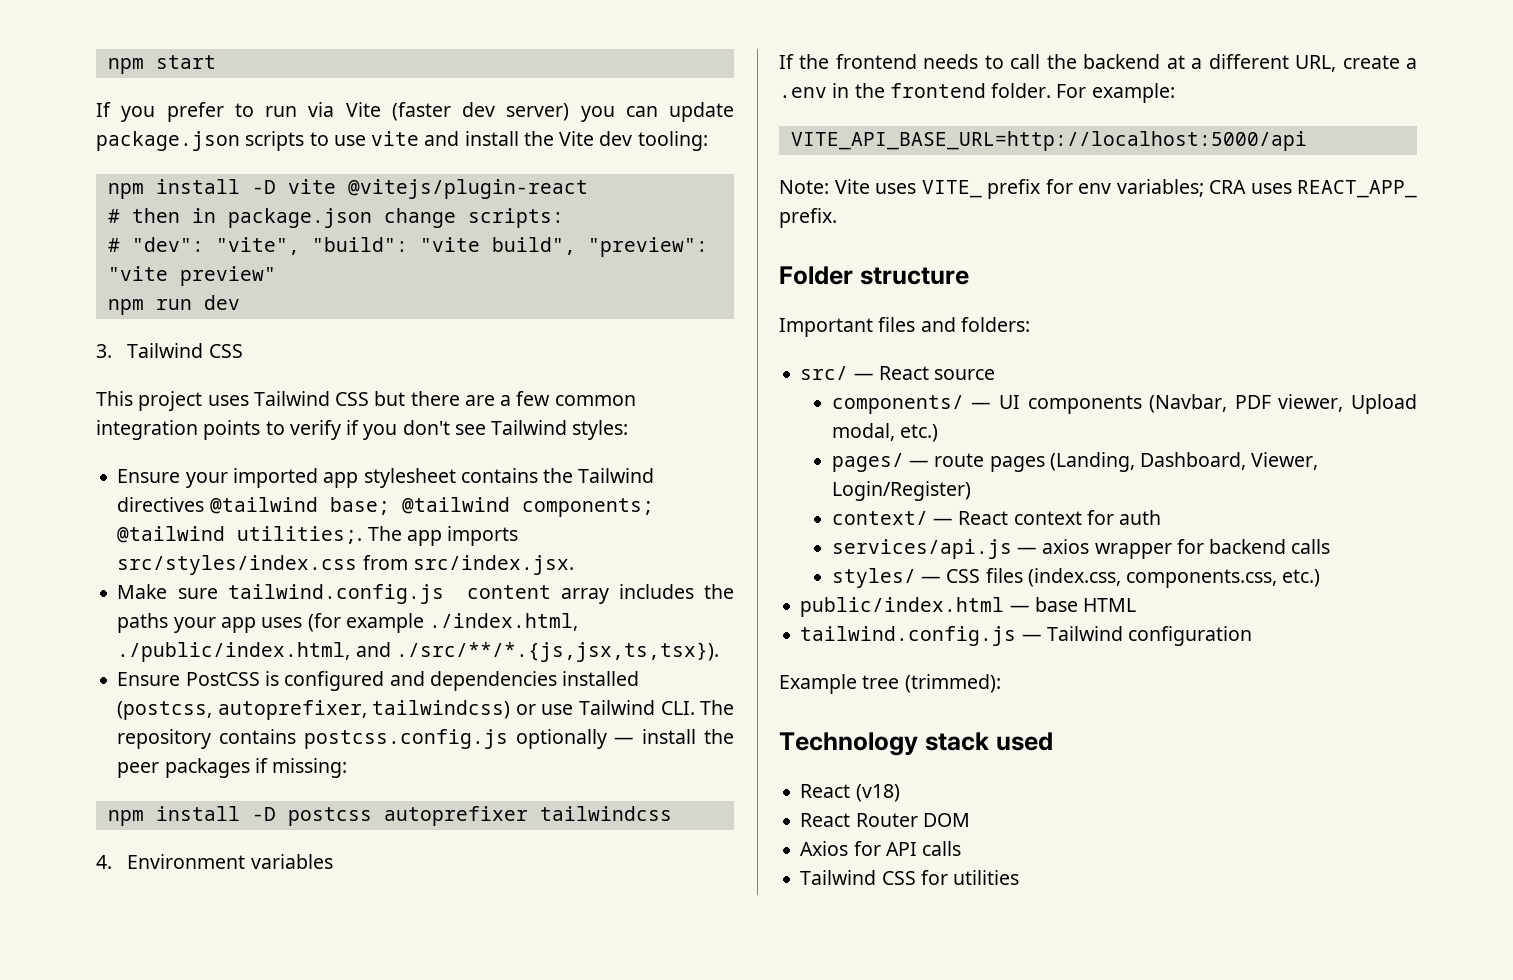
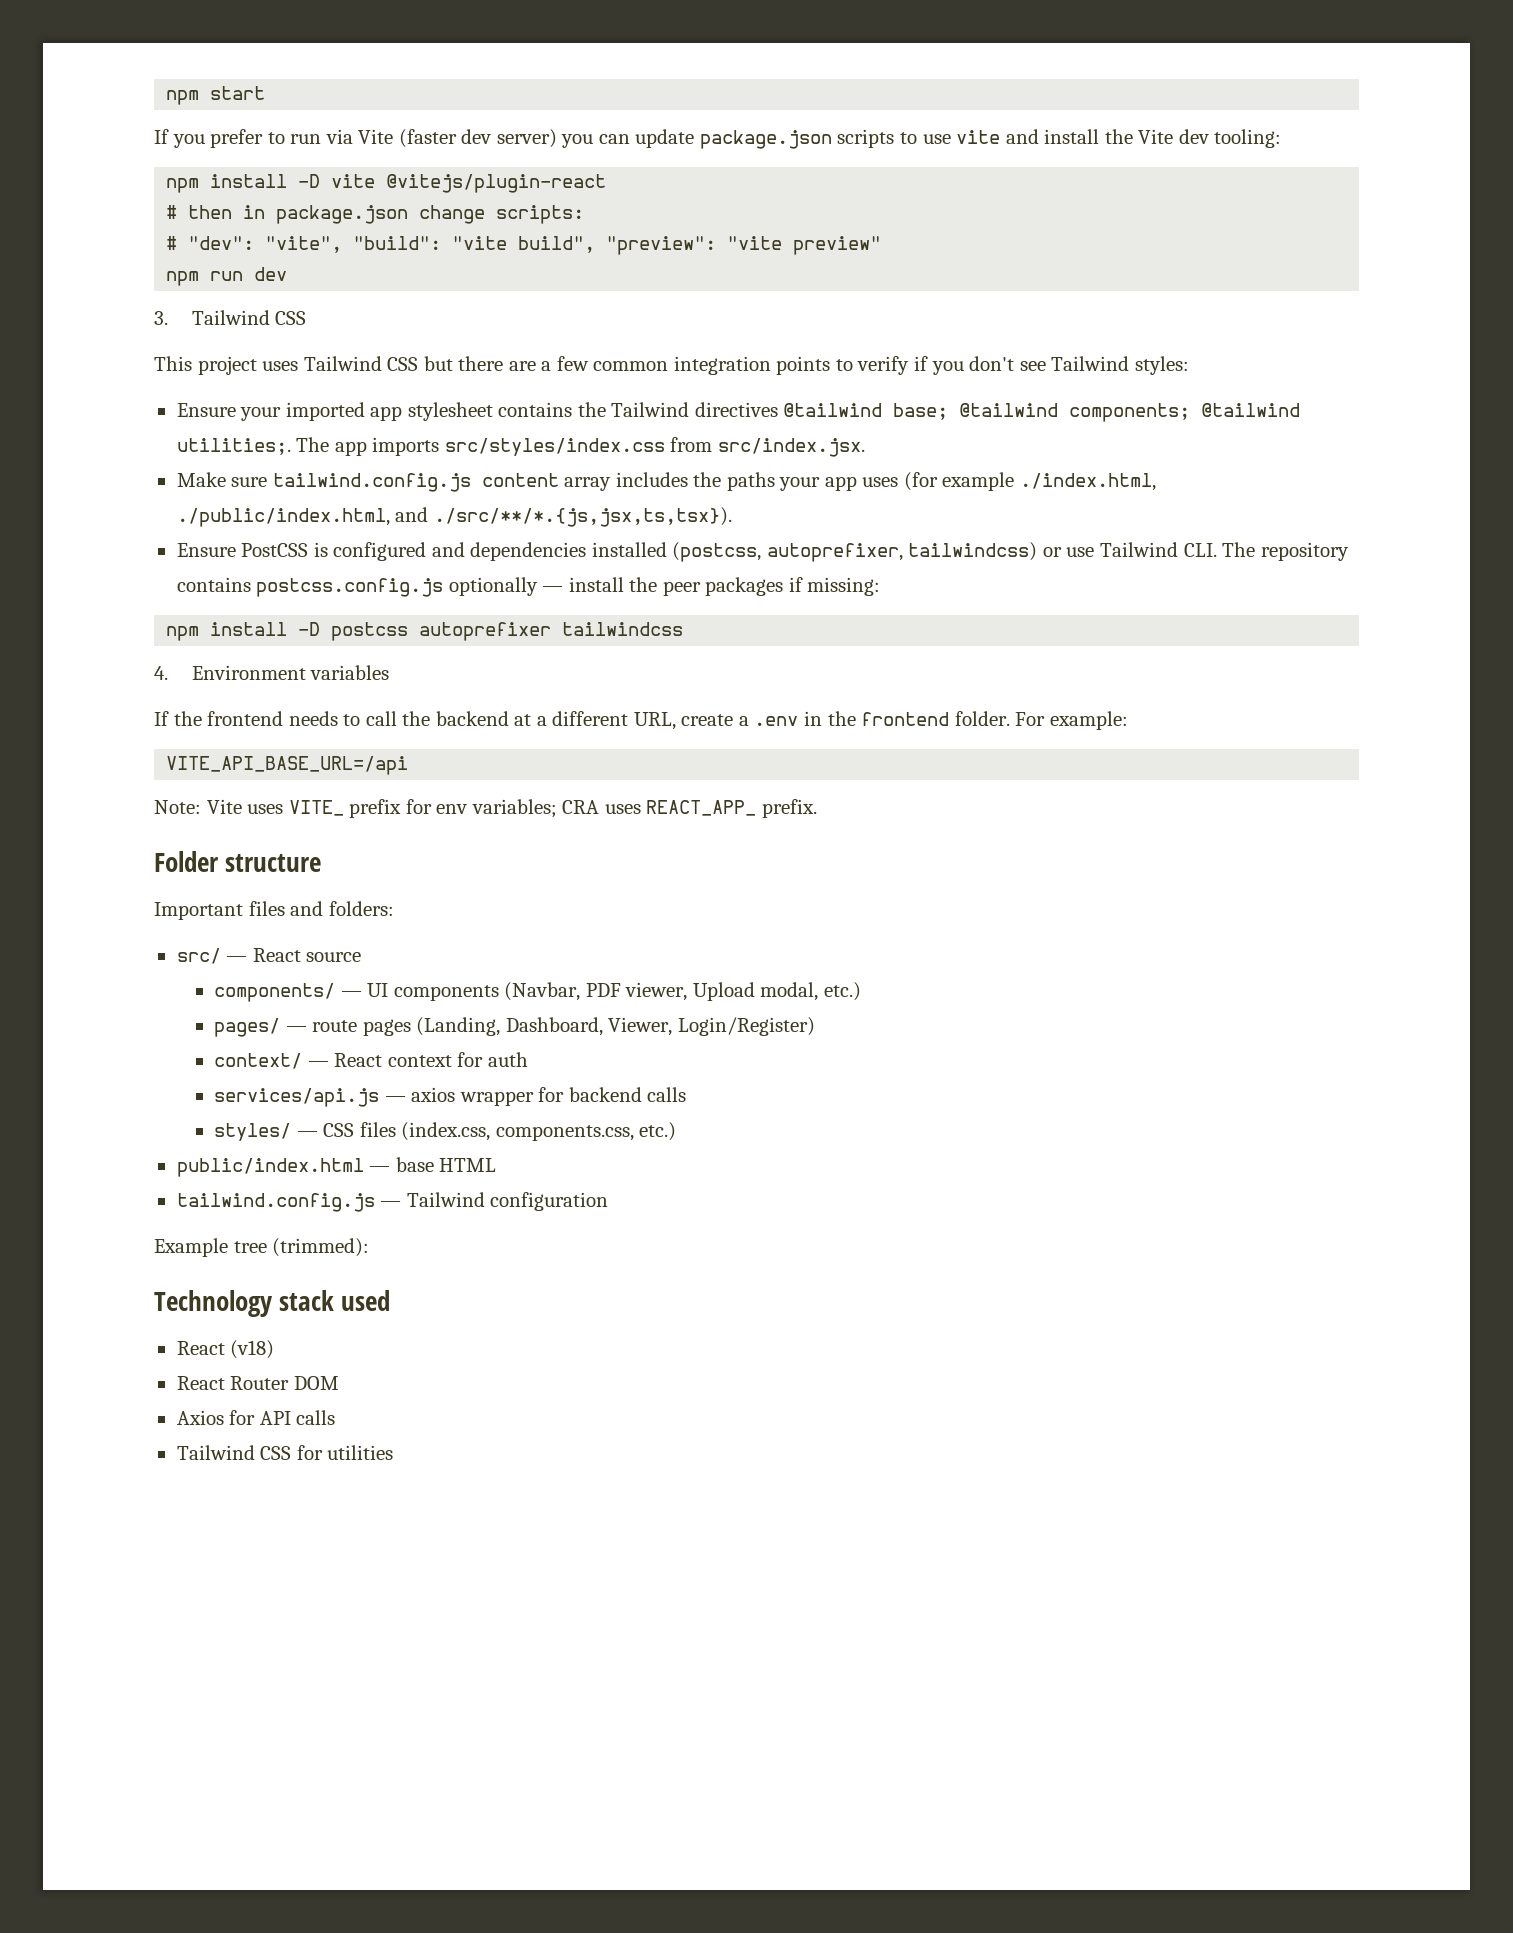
[790,131,1307,151] VITE_API_BASE_URL=http://localhost:5000/api -> [166,756,409,775] VITE_API_BASE_URL=/api

